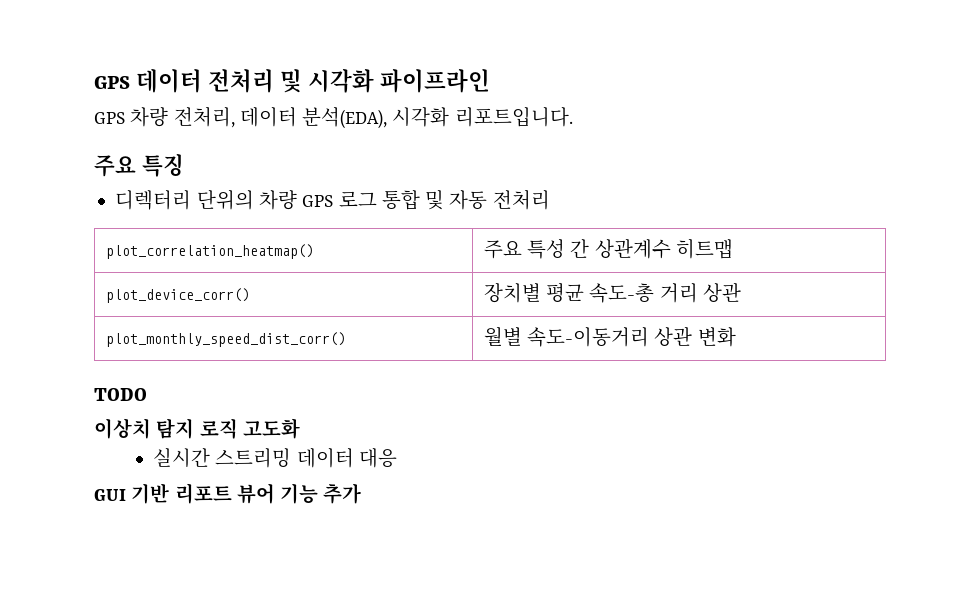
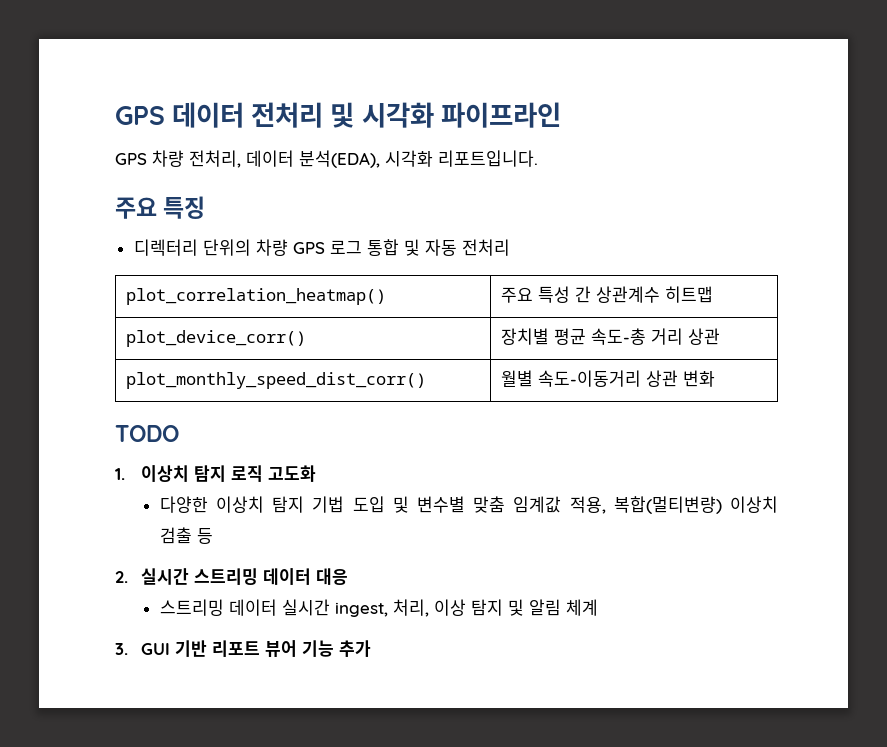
(147, 394) none -> [115,468,125,480] 1.
[153,448,398,468] 실시간 스트리밍 데이터 대응 // -> [159,496,778,514] [159,527,213,544] [115,568,349,585] [159,599,598,617] [115,643,128,655] 다양한 이상치 탐지 기법 도입 및 변수별 맞춤 임계값 적용, 복합(멀티변량) 이상치 검출 등 // 2. 실시간 스트리밍 데이터 대응 // 스트리밍 데이터 실시간 ingest, 처리, 이상 탐지 및 알림 체계 // 3.

